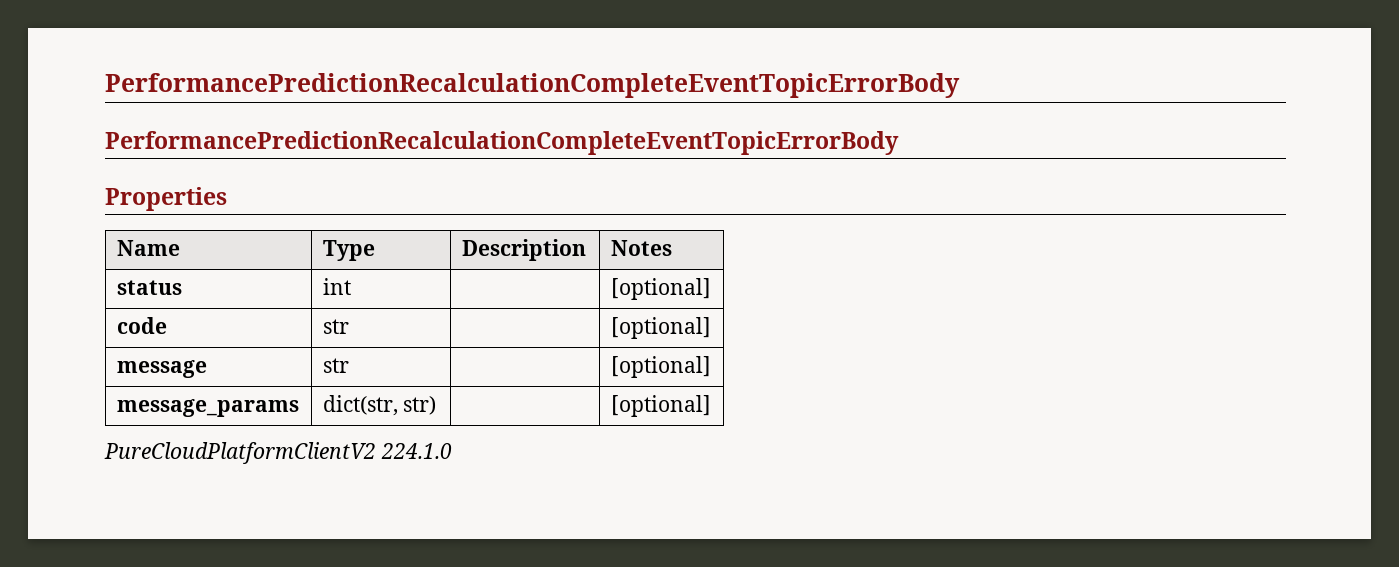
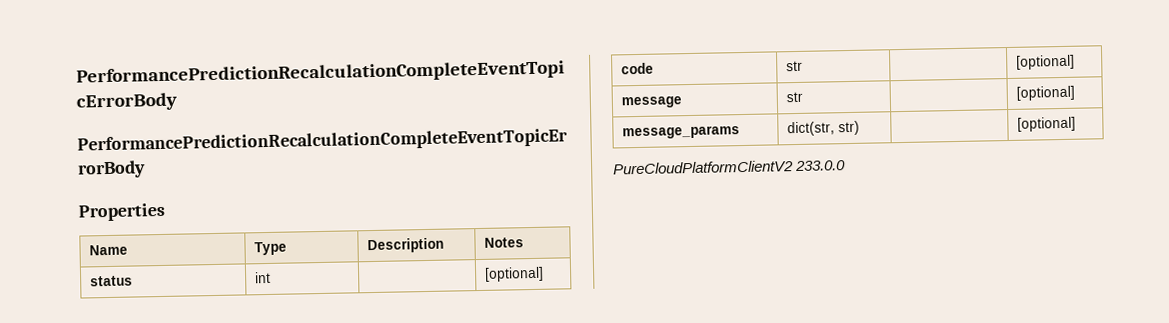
[380,443,452,459] 224.1.0 -> [795,160,847,172] 233.0.0

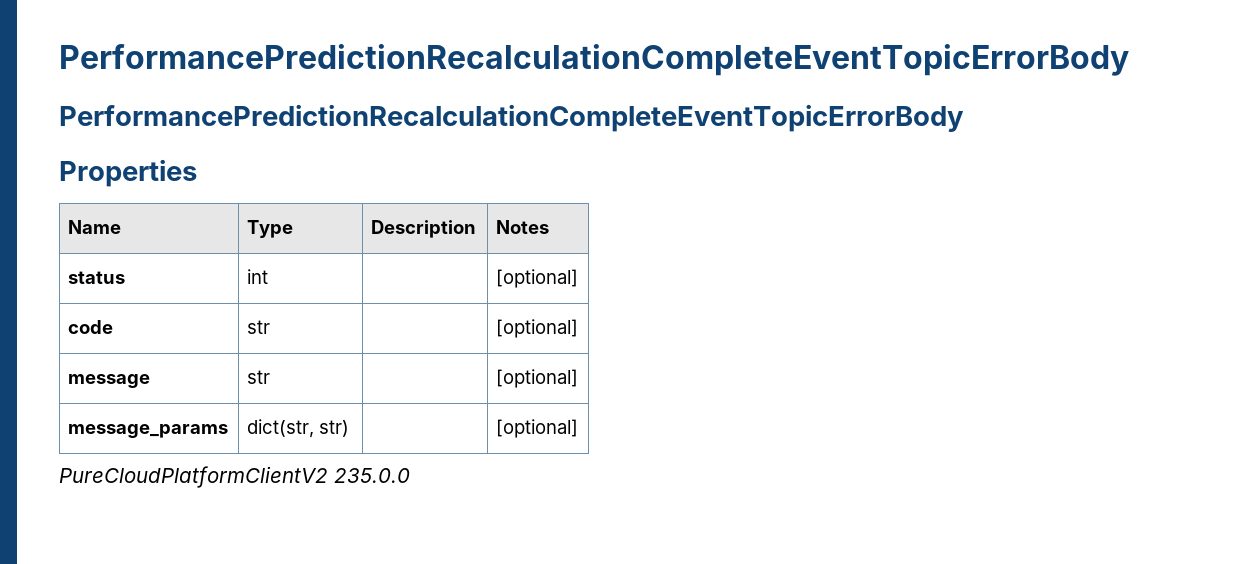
[795,160,847,172] 233.0.0 -> [334,468,410,483] 235.0.0

